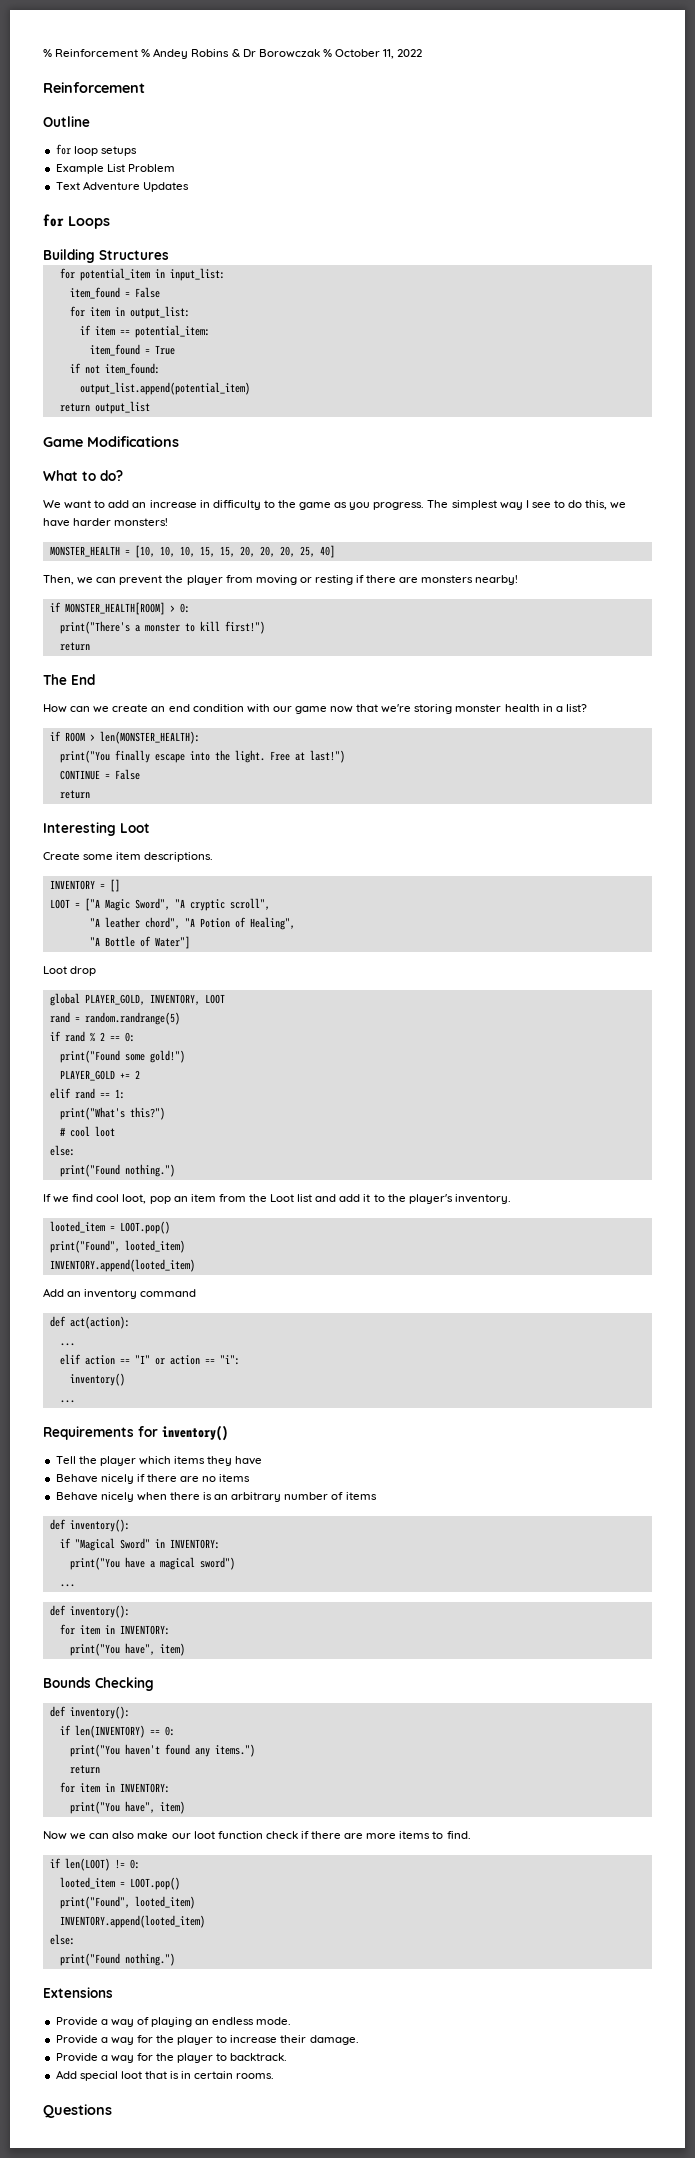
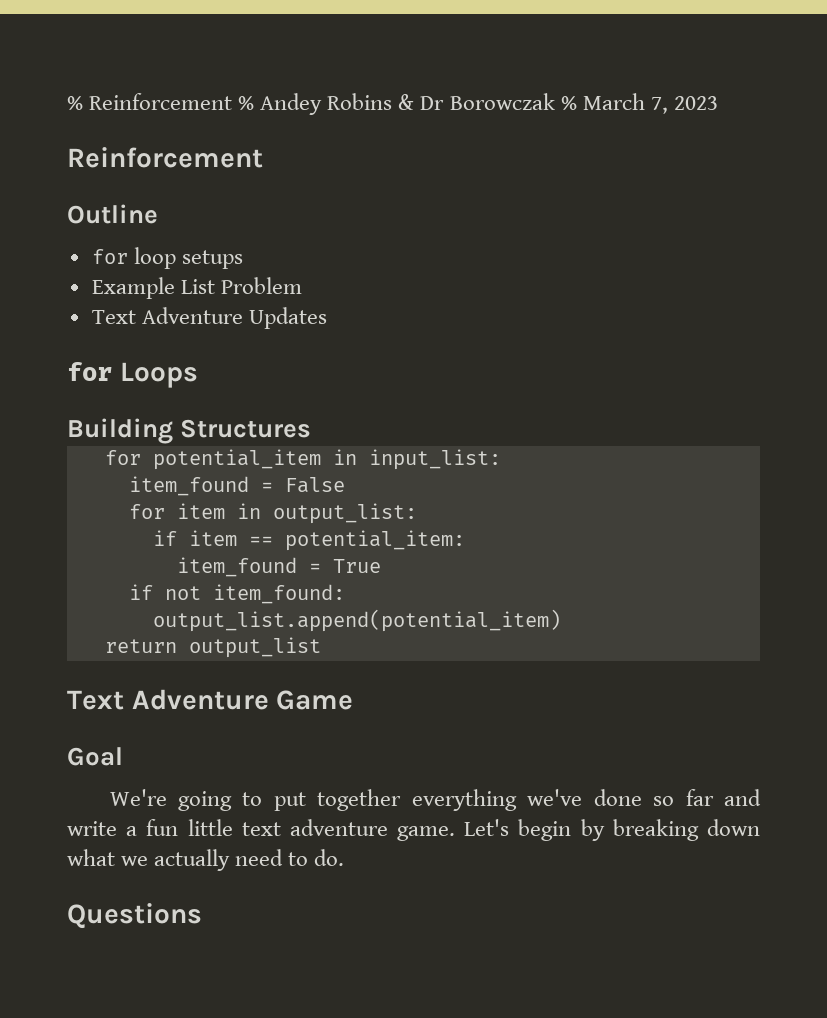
[334,49,423,59] October 11, 2022 -> [582,93,718,114] March 7, 2023
(150, 407) none -> [67,689,269,710] Text Adventure
[87,436,179,447] [43,470,123,481] [43,500,627,510] [43,518,169,527] [49,545,335,558] [43,575,519,585] [49,602,190,615] [59,621,265,634] [59,642,90,651] [43,674,95,685] [43,704,587,714] [49,731,200,744] [59,750,345,763] [59,769,140,780] [59,790,90,799] [43,822,150,836] [43,852,214,862] [49,879,120,892] [49,898,270,911] [89,917,295,930] [89,936,190,949] [43,966,97,976] [49,993,225,1006] [49,1012,180,1025] [49,1031,135,1042] [59,1050,185,1063] [59,1070,140,1081] [49,1088,125,1099] [59,1107,165,1120] [59,1126,115,1137] [49,1145,75,1156] [59,1164,175,1177] [43,1194,511,1204] [49,1221,170,1234] [49,1240,185,1253] [49,1259,195,1272] [43,1288,197,1299] [49,1316,130,1329] [59,1343,75,1346] [59,1354,240,1365] [69,1373,125,1386] [59,1400,75,1403] [43,1425,228,1441] [55,1456,263,1466] [55,1474,251,1484] [55,1492,377,1502] [49,1519,130,1532] [59,1538,220,1551] [69,1557,235,1570] [59,1584,75,1587] [49,1605,130,1618] [59,1624,170,1635] [69,1643,185,1656] [43,1677,154,1691] [49,1706,130,1719] [59,1725,175,1738] [69,1744,255,1757] [69,1765,100,1774] [59,1782,170,1793] [69,1801,185,1814] [43,1831,471,1840] [49,1858,140,1871] [59,1877,180,1890] [59,1896,195,1909] [59,1915,205,1928] [49,1934,75,1945] [59,1953,175,1966] [43,1987,113,1998] [55,2017,292,2027] [55,2035,359,2045] [55,2053,288,2063] [55,2070,275,2081] Modifications // What to do? // We want to add an increase in difficulty to the game as you progress. The simplest way I see to do this, we have harder monsters! // MONSTER_HEALTH = [10, 10, 10, 15, 15, 20, 20, 20, 25, 40] // Then, we can prevent the player from moving or resting if there are monsters nearby! // if MONSTER_HEALTH[ROOM] > 0: // print("There's a monster to kill first!") // return // The End // How can we create an end condition with our game now that we're storing monster health in a list? // if ROOM > len(MONSTER_HEALTH): // print("You finally escape into the light. Free at last!") // CONTINUE = False // return // Interesting Loot // Create some item descriptions. // INVENTORY = [] // LOOT = ["A Magic Sword", "A cryptic scroll", // "A leather chord", "A Potion of Healing", // "A Bottle of Water"] // Loot drop // global PLAYER_GOLD, INVENTORY, LOOT // rand = random.randrange(5) // if rand % 2 == 0: // print("Found some gold!") // PLAYER_GOLD += 2 // elif rand == 1: // print("What's this?") // # cool loot // else: // print("Found nothing.") // If we find cool loot, pop an item from the Loot list and add it to the player's inventory. // looted_item = LOOT.pop() // print("Found", looted_item) // INVENTORY.append(looted_item) // Add an inventory command // def act(action): // ... // elif action == "I" or action == "i": // inventory() // ... // Requirements for inventory() // Tell the player which items they have // Behave nicely if there are no items // Behave nicely when there is an arbitrary number of items // def inventory(): // if "Magical Sword" in INVENTORY: // print("You have a magical sword") // ... // def inventory(): // for item in INVENTORY: // print("You have", item) // Bounds Checking // def inventory(): // if len(INVENTORY) == 0: // print("You haven't found any items.") // return // for item in INVENTORY: // print("You have", item) // Now we can also make our loot function check if there are more items to find. // if len(LOOT) != 0: // looted_item = LOOT.pop() // print("Found", looted_item) // INVENTORY.append(looted_item) // else: // print("Found nothing.") // Extensions // Provide a way of playing an endless mode. // Provide a way for the player to increase their damage. // Provide a way for the player to backtrack. // Add special loot that is in certain rooms. -> [67,747,123,766] [109,789,762,811] [67,819,760,841] [67,849,345,871] // Goal // We're going to put together everything we've done so far and write a fun little text adventure game. Let's begin by breaking down what we actually need to do.

